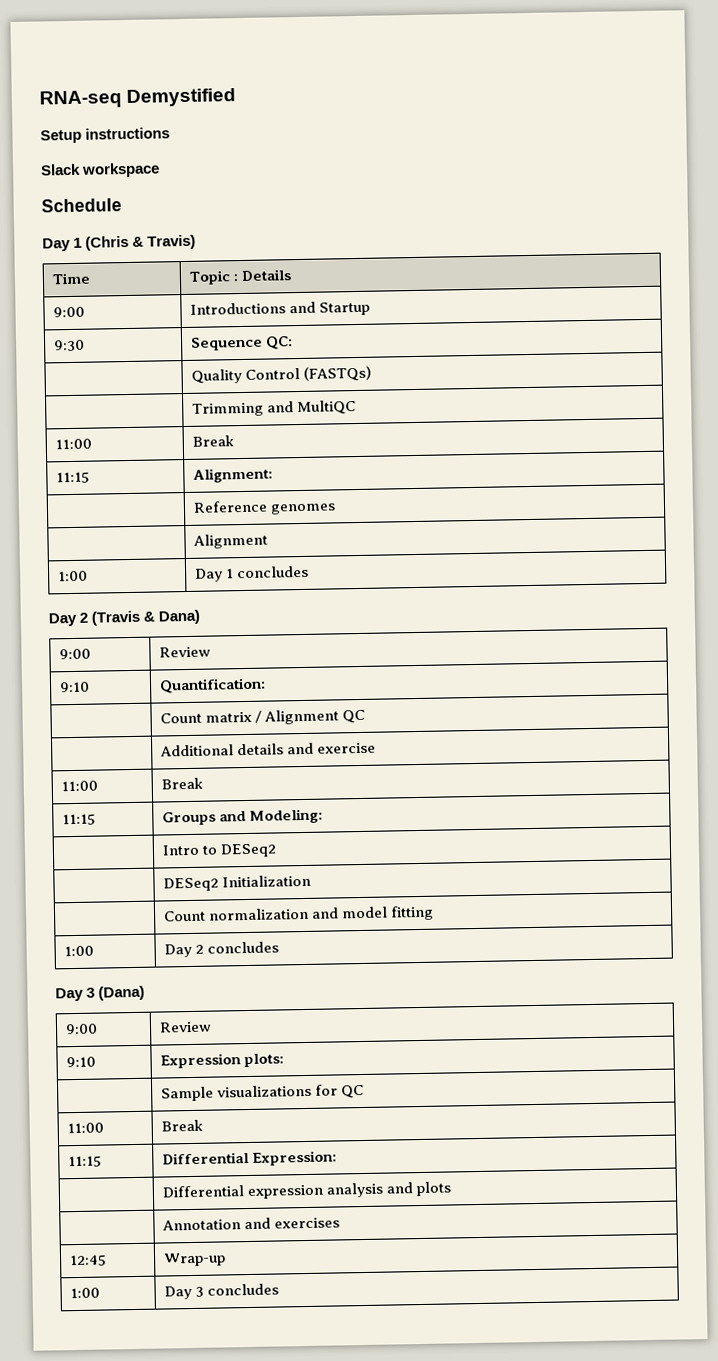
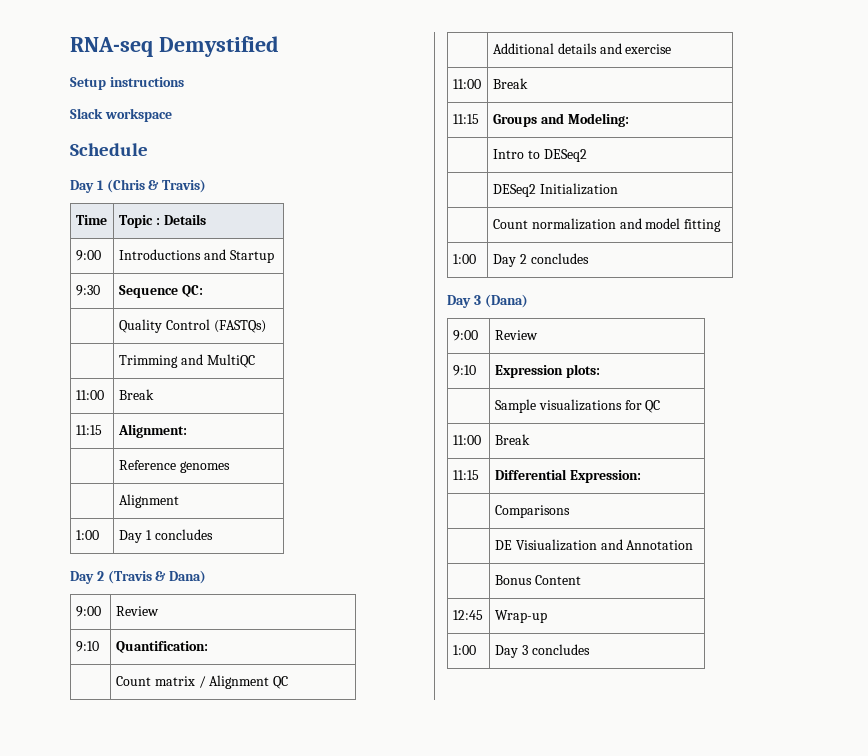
[162,1181,453,1200] Differential expression analysis and plots // | -> [494,505,570,518] [494,539,623,551] Comparisons // | DE Visiualization and
[244,1217,341,1230] and exercises -> [494,575,581,585] // | Bonus Content

